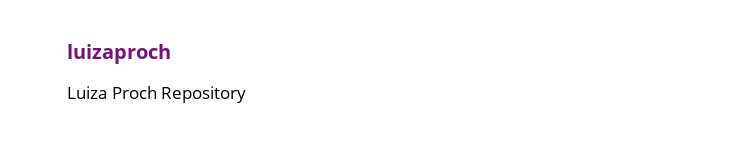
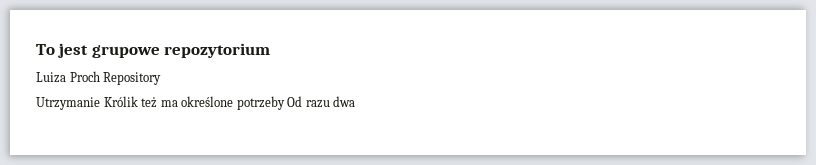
[67,44,171,64] luizaproch -> [36,43,271,58] To jest grupowe repozytorium
(247, 94) none -> [36,96,356,110] // Utrzymanie Królik też ma określone potrzeby Od razu dwa

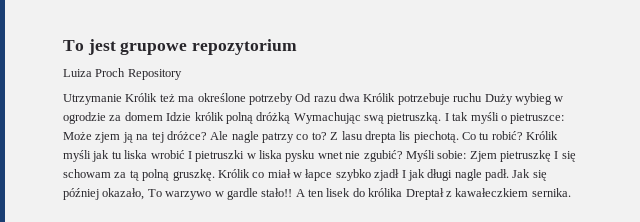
(356, 101) none -> [363,93,564,105] [63,112,565,124] [63,131,559,143] [63,150,576,162] [63,169,547,181] [63,188,571,200] Królik potrzebuje ruchu Duży wybieg w ogrodzie za domem Idzie królik polną dróżką Wymachując swą pietruszką. I tak myśli o pietruszce: Może zjem ją na tej dróżce? Ale nagle patrzy co to? Z lasu drepta lis piechotą. Co tu robić? Królik myśli jak tu liska wrobić I pietruszki w liska pysku wnet nie zgubić? Myśli sobie: Zjem pietruszkę I się schowam za tą polną gruszkę. Królik co miał w łapce szybko zjadł I jak długi nagle padł. Jak się później okazało, To warzywo w gardle stało!! A ten lisek do królika Dreptał z kawałeczkiem sernika.

